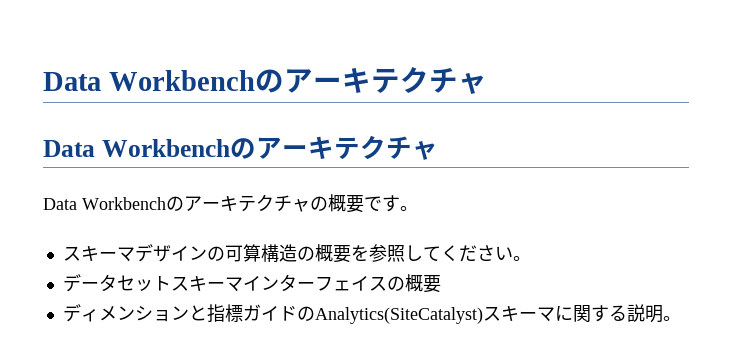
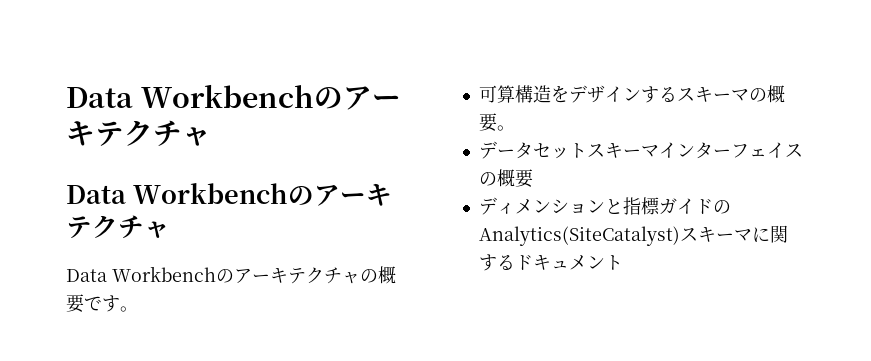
[62,244,513,263] スキーマデザインの可算構造の概要を参照してください -> [478,85,785,103] [478,113,497,132] 可算構造をデザインするスキーマの概要
[626,304,681,323] 説明。 -> [514,255,623,271] ドキュメント

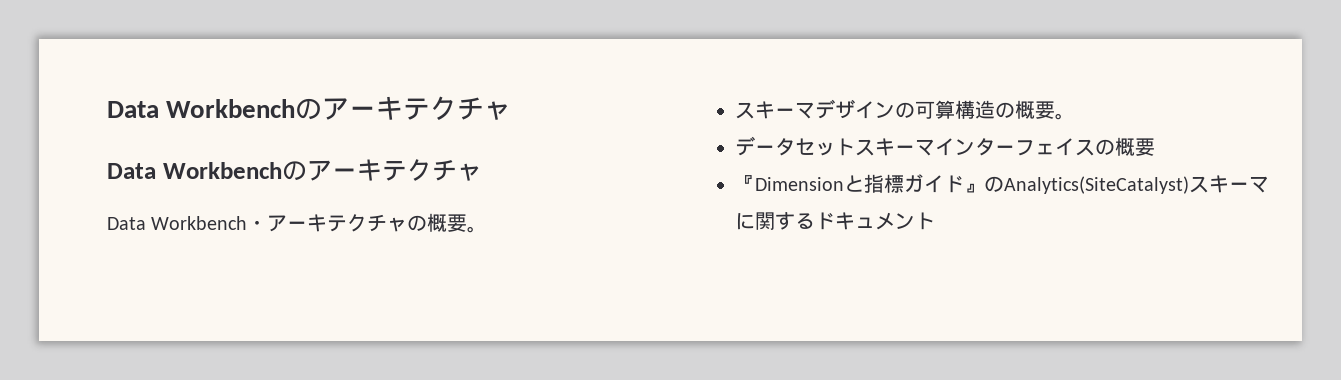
[216,269,234,283] の -> [247,220,268,230] ・
[84,295,138,312] [478,85,749,103] です。 // 可算構造をデザインするスキーマ -> [467,226,488,233] [735,99,995,119] 。 // スキーマデザインの可算構造
[478,197,605,215] ディメンション -> [735,175,844,191] 『Dimension
(713, 207) none -> [964,183,984,193] 』

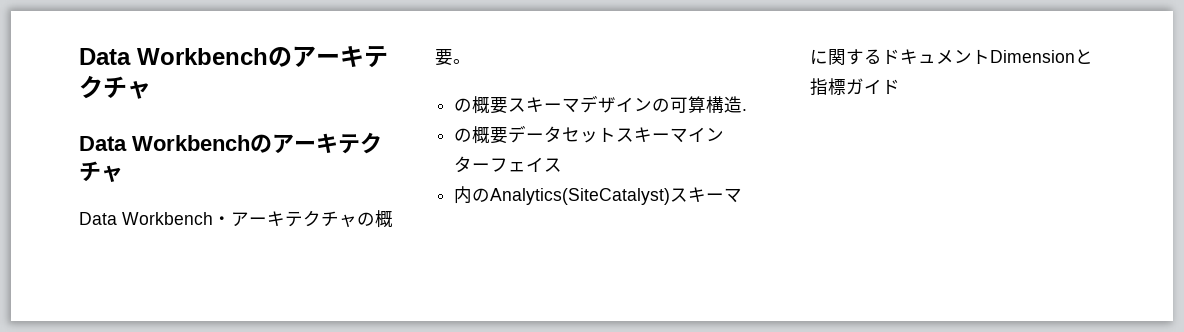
(488, 229) none -> [454,96,509,114] の概要
[995,100,1075,120] の概要。 // -> [742,109,748,111] [454,126,509,144] . // の概要
[1095,137,1155,156] [735,174,984,193] の概要 // 『Dimensionと指標ガイド』 -> [454,186,473,204] // 内
(935, 221) none -> [990,49,1094,64] [810,78,901,96] Dimensionと指標ガイド

